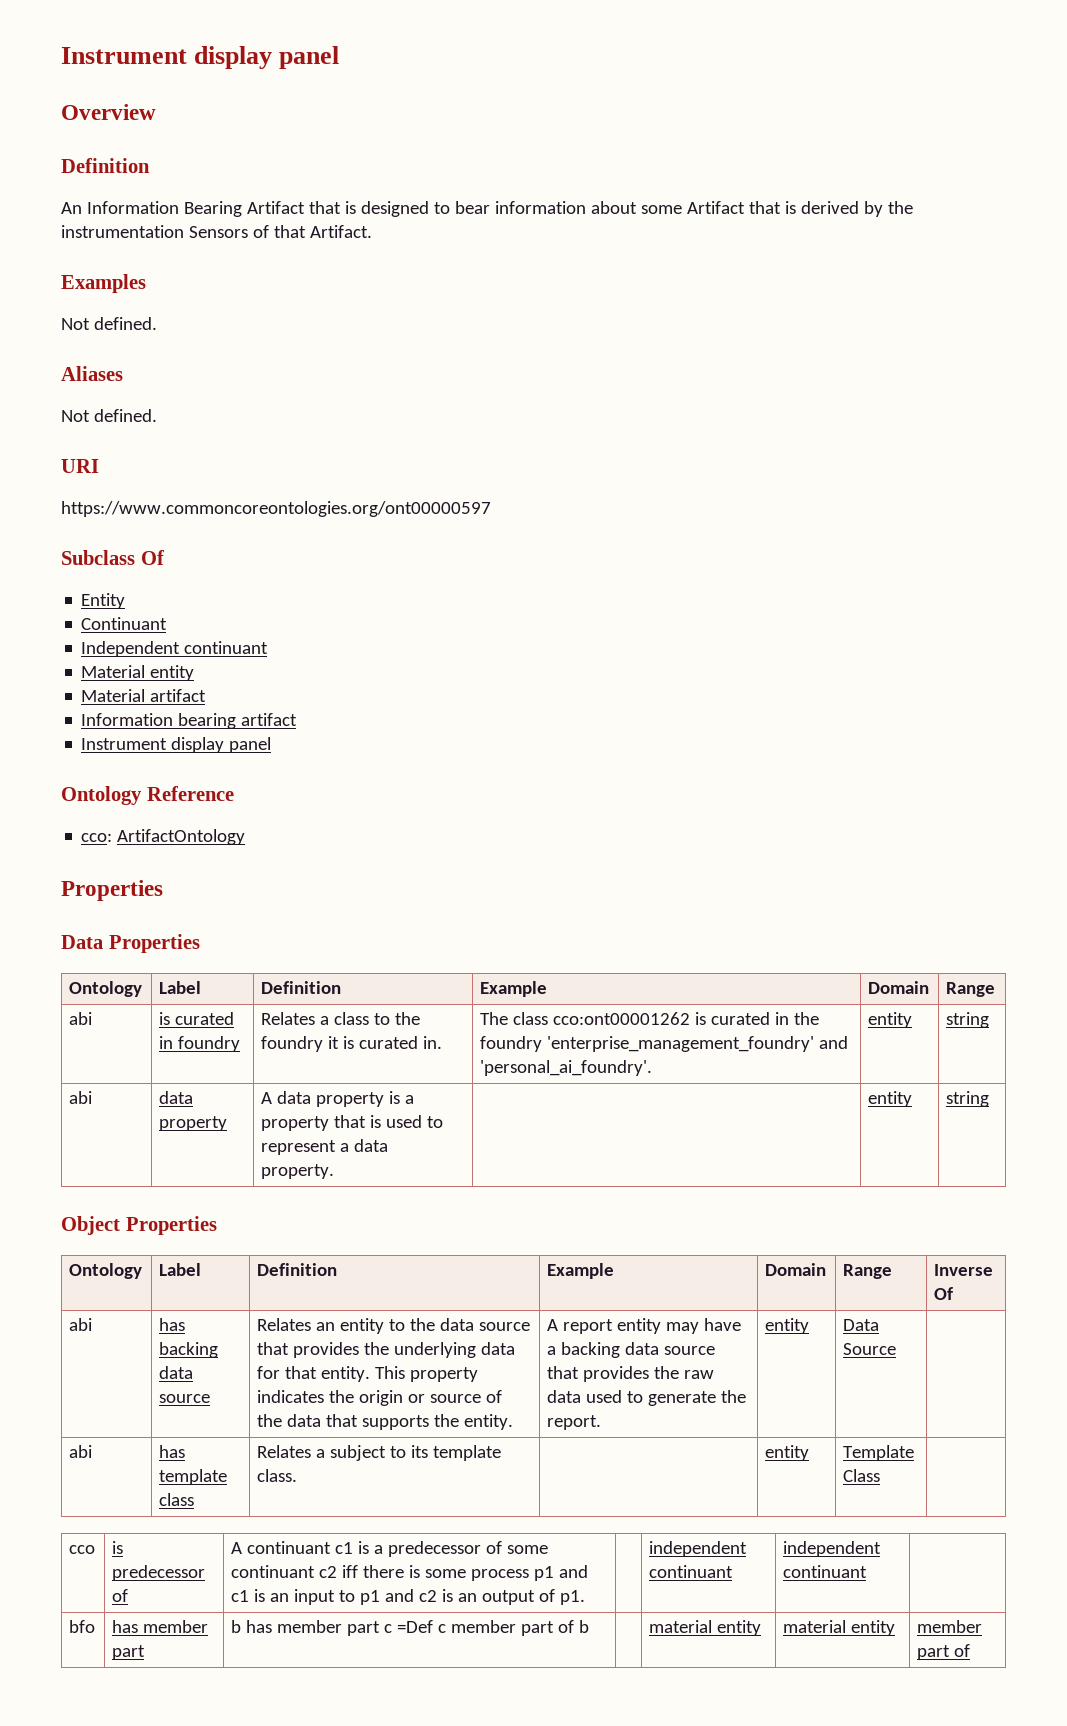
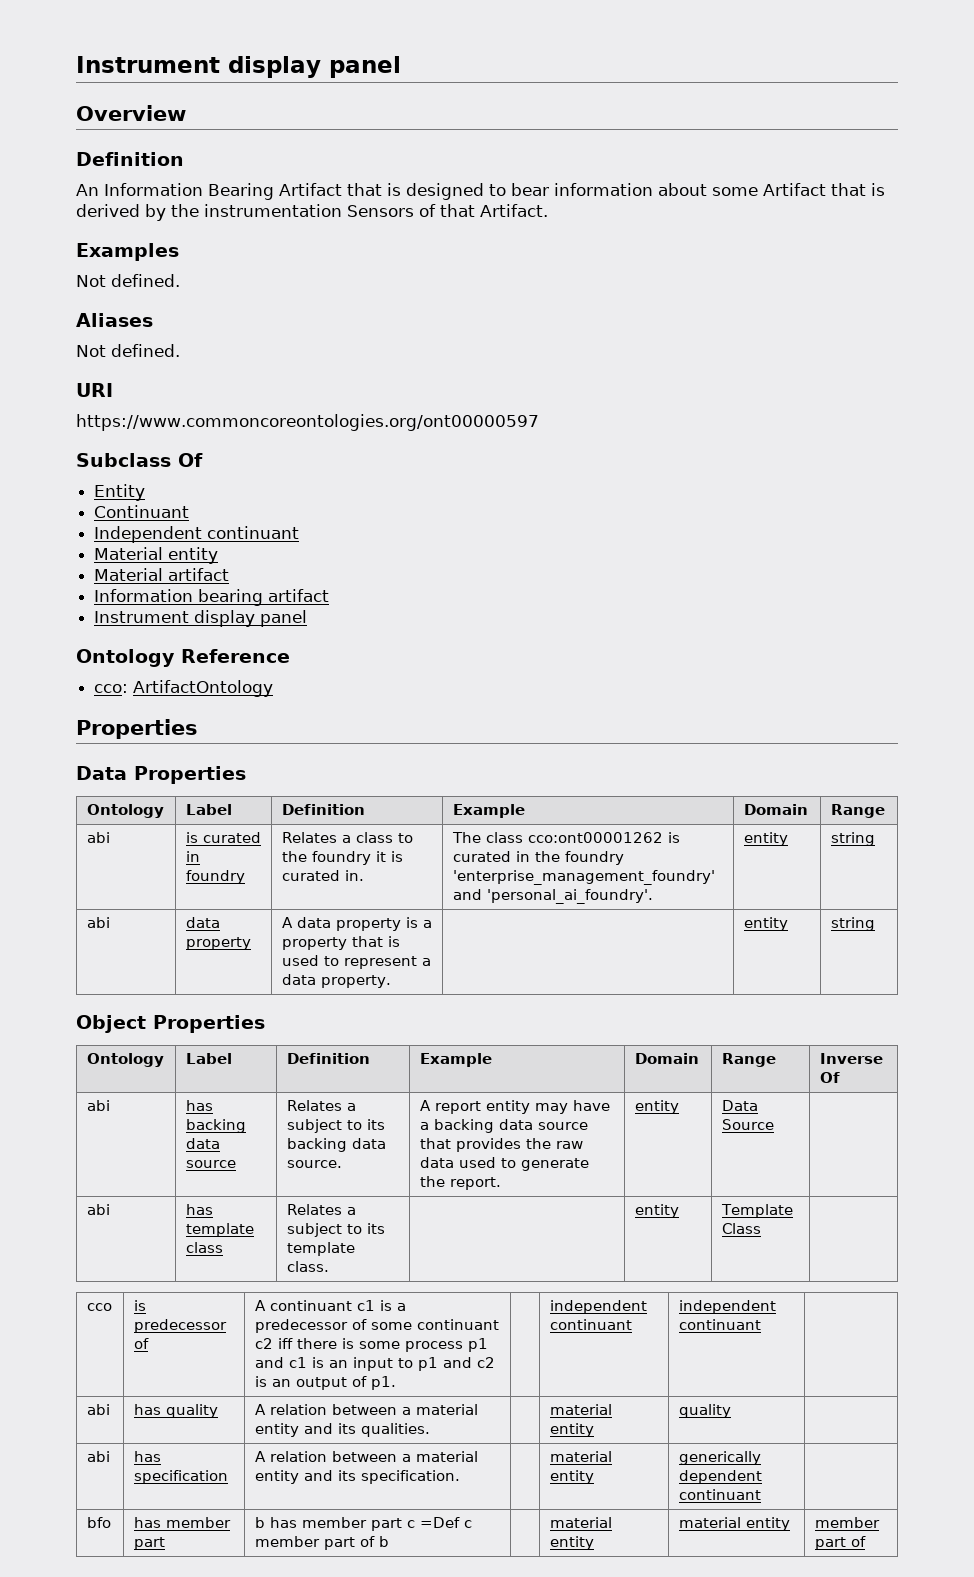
[316,1318,531,1334] [257,1342,516,1358] [257,1366,479,1382] [257,1390,503,1406] [257,1414,514,1430] an entity to the data source that provides the underlying data for that entity. This property indicates the origin or source of the data that supports the entity. -> [346,1103,356,1111] [286,1119,385,1133] [286,1138,386,1152] [286,1160,342,1168] a subject to its backing data source.
(868, 1571) none -> [86,1404,110,1415] [133,1404,218,1418] [254,1404,478,1415] [254,1423,430,1437] [549,1404,612,1415] [549,1423,594,1437] [678,1404,731,1418] [86,1451,110,1462] [133,1451,161,1462] [133,1470,228,1484] [254,1451,478,1462] [254,1470,460,1484] [549,1451,612,1462] [549,1470,594,1484] [678,1451,761,1465] [678,1470,762,1484] [678,1489,761,1500] // abi | has quality | A relation between a material entity and its qualities. | | material entity | quality | // abi | has specification | A relation between a material entity and its specification. | | material entity | generically dependent continuant |

